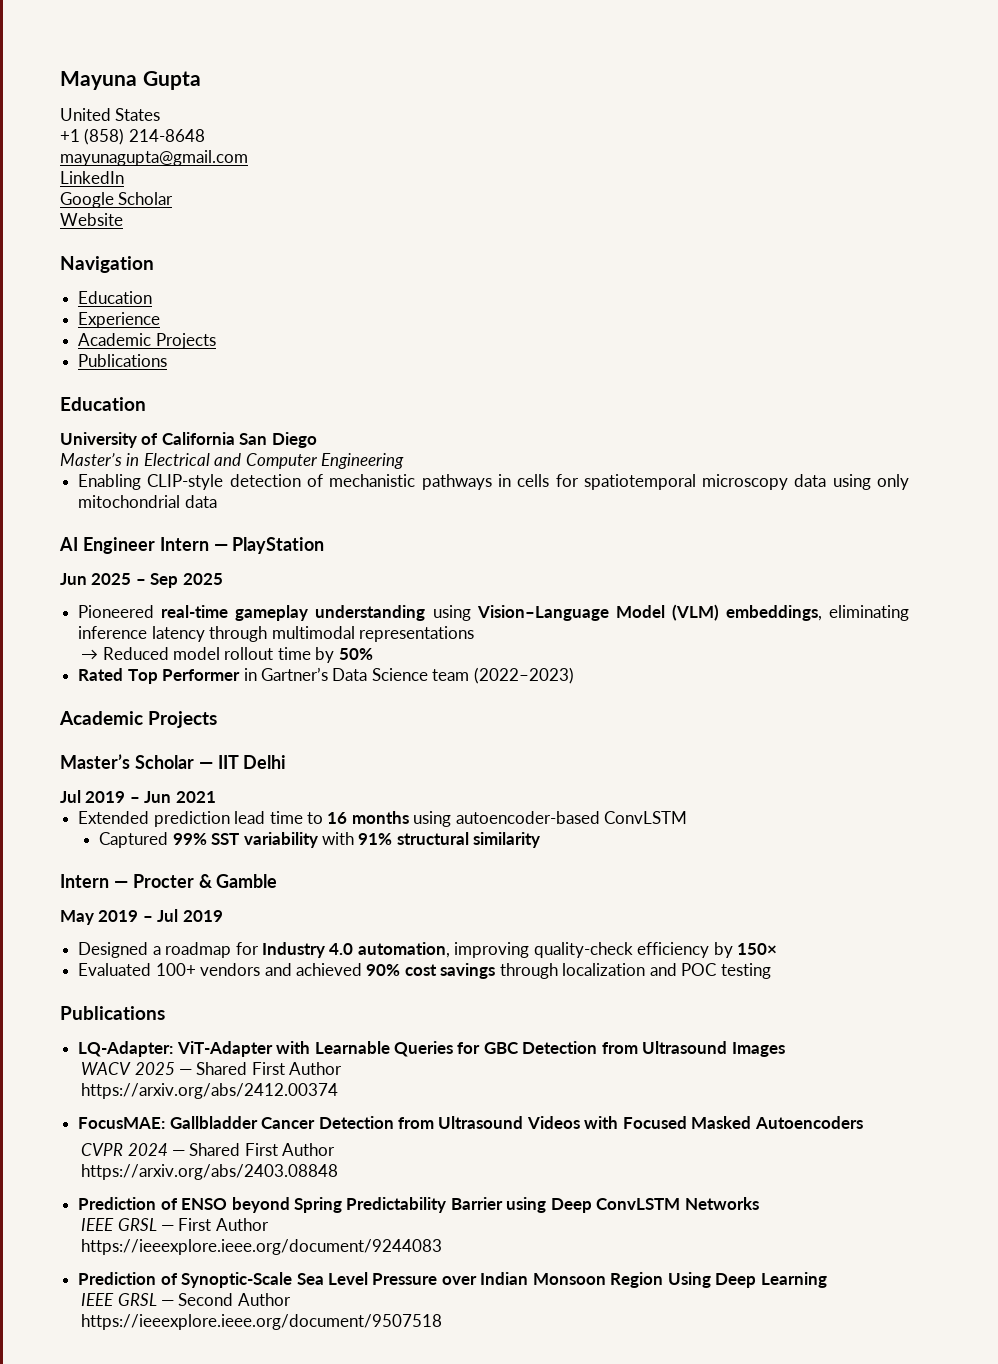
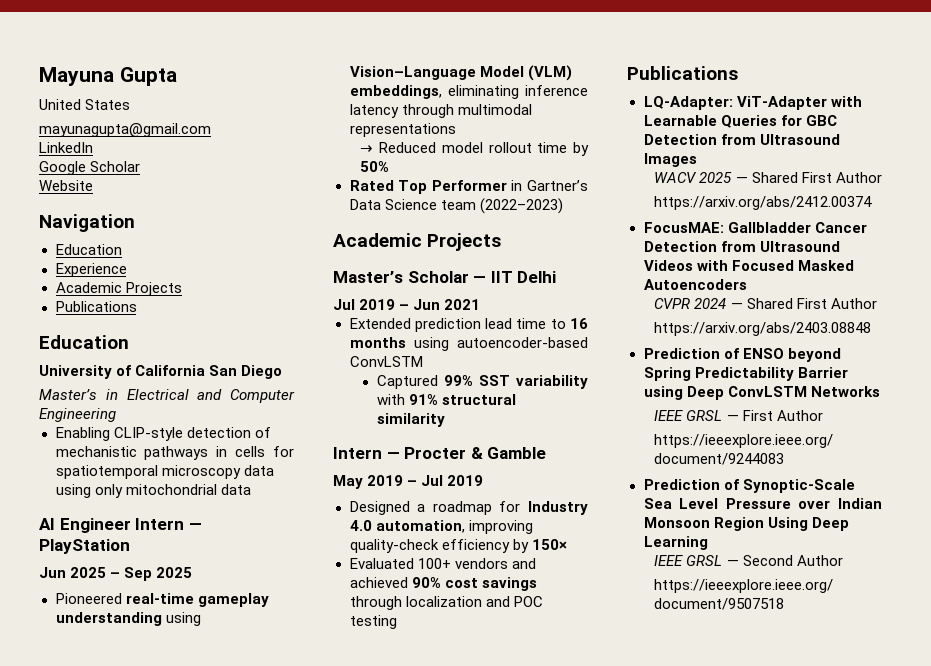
[60,128,205,145] // +1 (858) 214-8648 -> (131, 104) none

